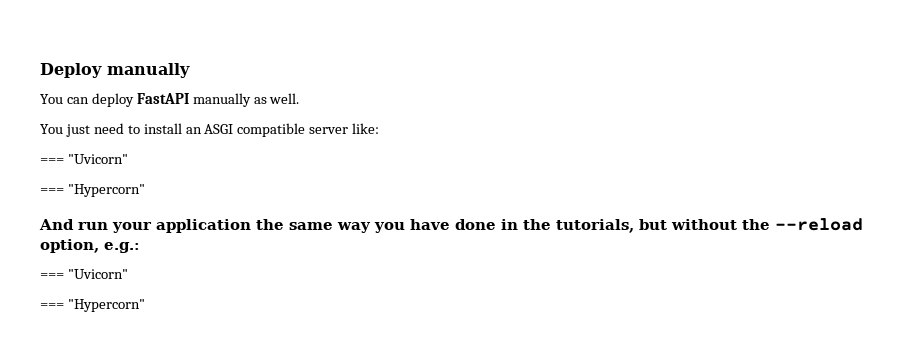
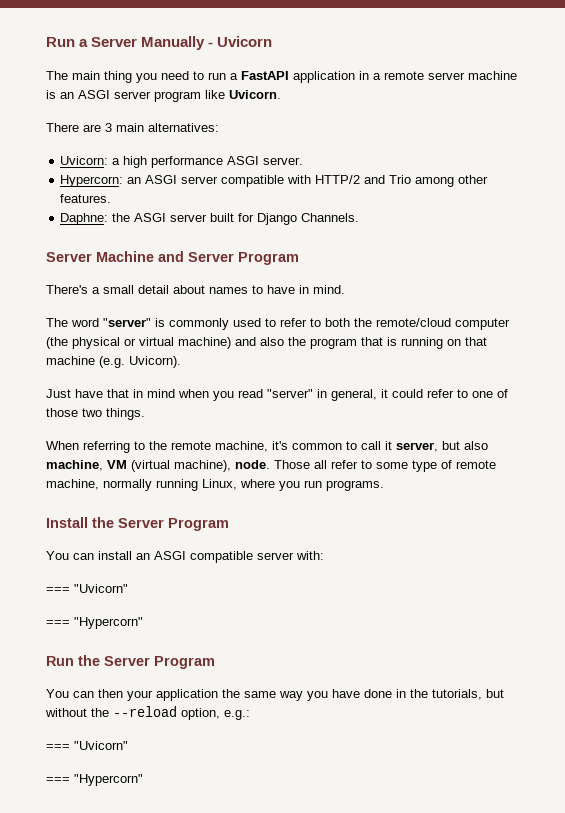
[40,63,190,78] [40,93,300,107] [40,123,140,137] Deploy manually // You can deploy FastAPI manually as well. // You just need to -> [46,36,273,50] [46,71,517,83] [46,90,281,102] [46,123,219,132] [60,156,304,168] [60,175,489,187] [60,194,112,203] [60,213,360,225] [46,251,299,265] [46,285,345,294] [46,318,510,330] [46,337,487,349] [46,356,181,368] [46,389,508,401] [46,408,145,420] [46,441,488,453] [46,460,496,472] [46,479,384,491] [46,517,229,531] [46,551,94,560] Run a Server Manually - Uvicorn // The main thing you need to run a FastAPI application in a remote server machine is an ASGI server program like Uvicorn. // There are 3 main alternatives: // Uvicorn: a high performance ASGI server. // Hypercorn: an ASGI server compatible with HTTP/2 and Trio among other features. // Daphne: the ASGI server built for Django Channels. // Server Machine and Server Program // There's a small detail about names to have in mind. // The word "server" is commonly used to refer to both the remote/cloud computer (the physical or virtual machine) and also the program that is running on that machine (e.g. Uvicorn). // Just have that in mind when you read "server" in general, it could refer to one of those two things. // When referring to the remote machine, it's common to call it server, but also machine, VM (virtual machine), node. Those all refer to some type of remote machine, normally running Linux, where you run programs. // Install the Server Program // You can
[352,123,380,134] like: -> [296,551,324,560] with:
[39,219,108,230] And run -> [46,655,215,669] [46,689,123,698] Run the Server Program // You can then

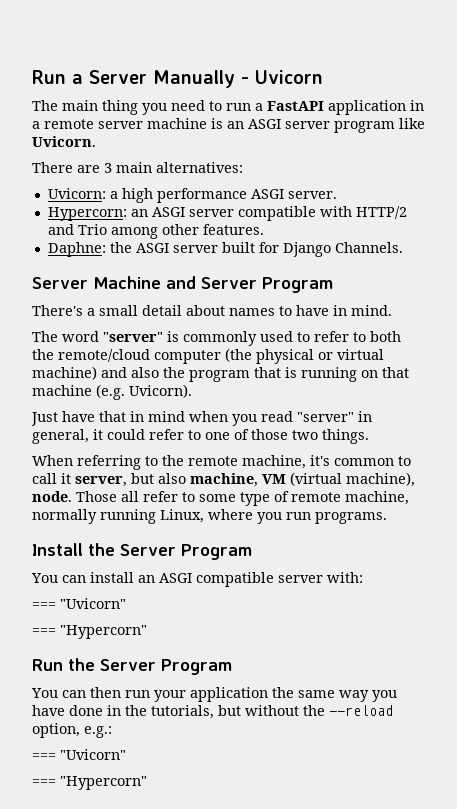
(123, 693) none -> [125,690,150,698] run

